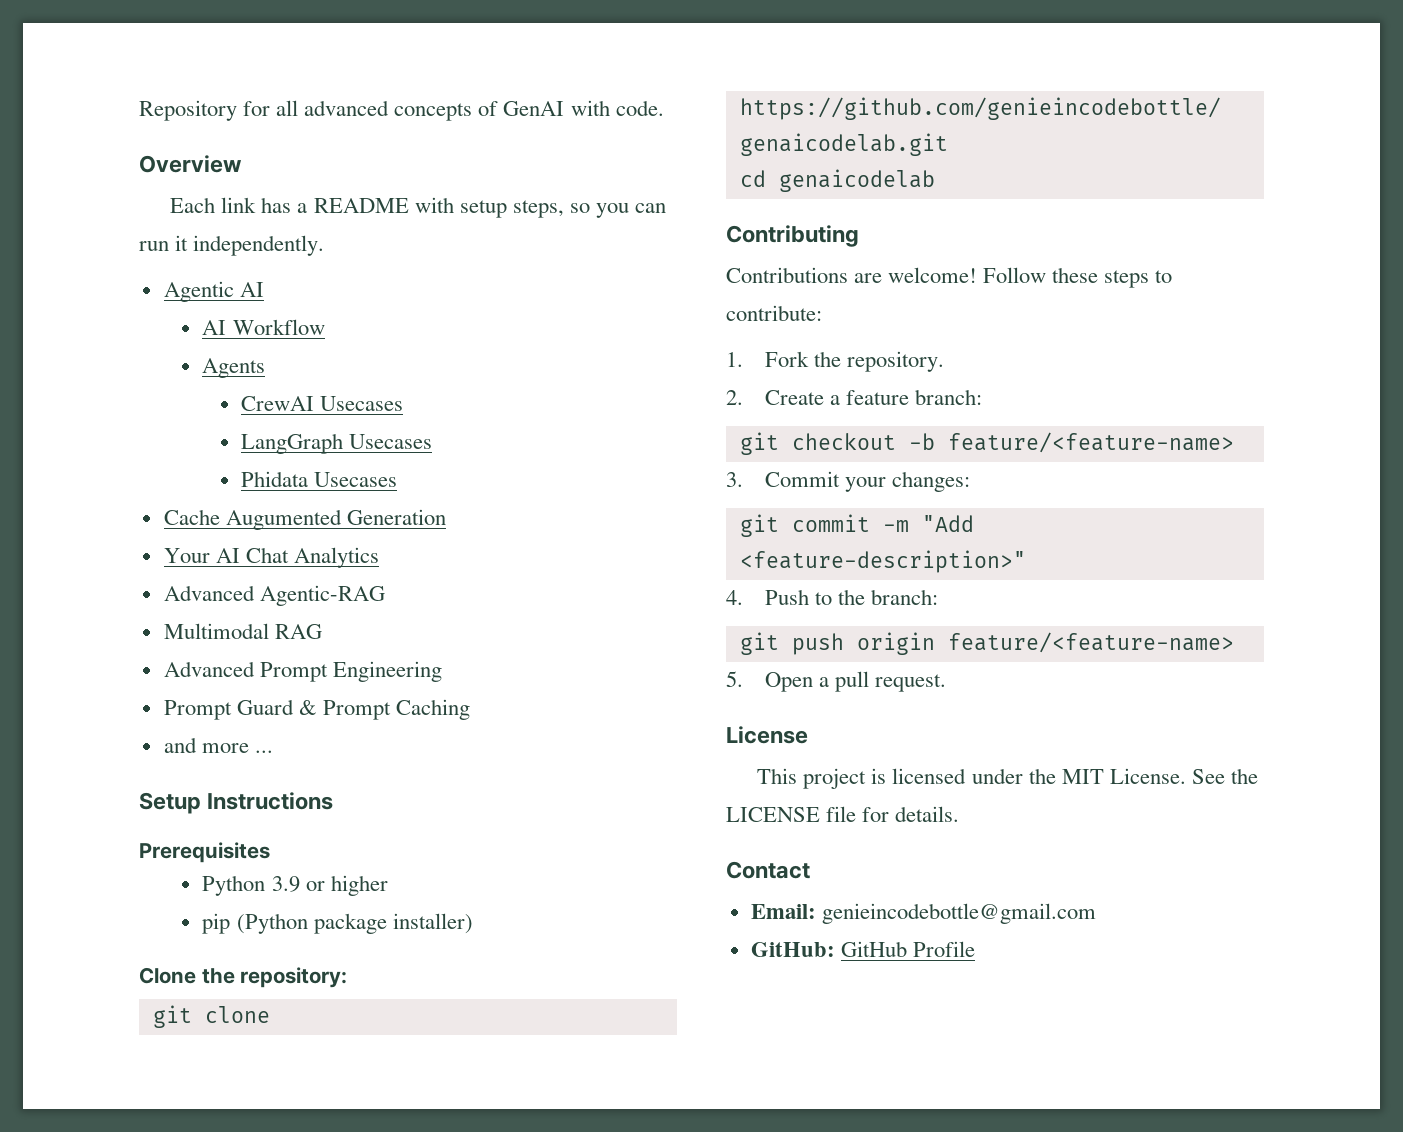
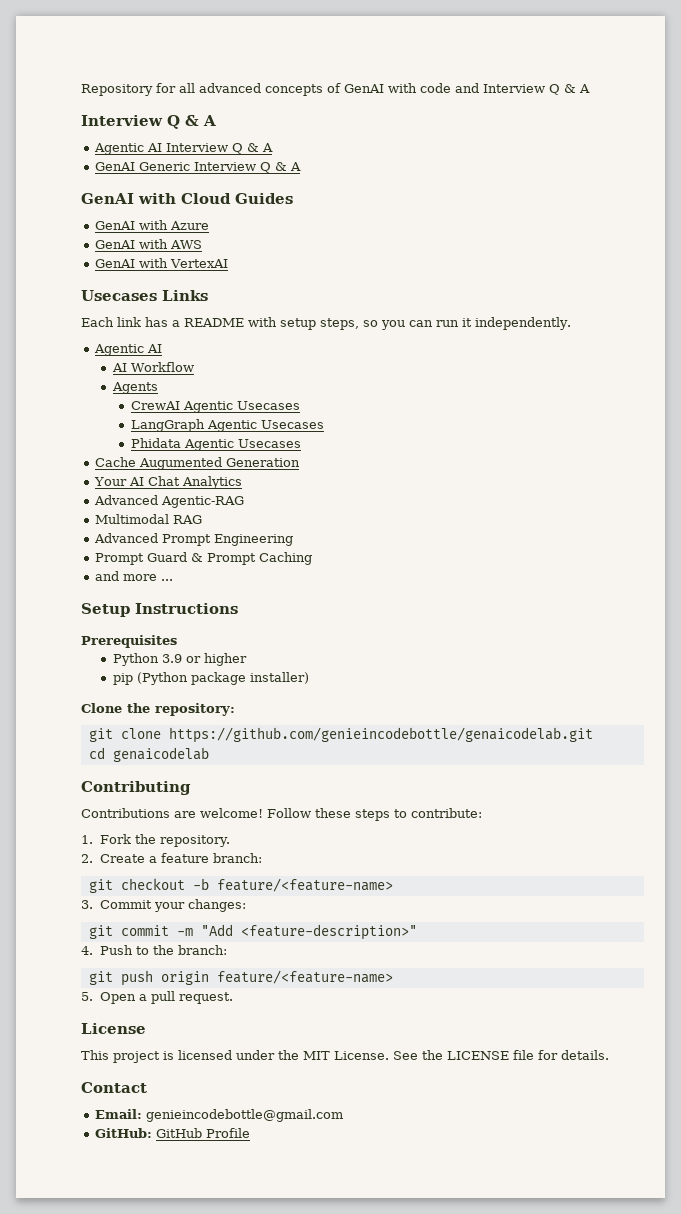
[615,100,664,116] [139,155,242,173] code. // Overview -> [420,83,590,95] [81,115,216,129] [94,143,274,155] [95,162,302,173] [81,193,293,204] [95,220,210,230] [95,239,203,249] [95,258,229,268] [81,290,208,301] code and Interview Q & A // Interview Q & A // Agentic AI Interview Q & A // GenAI Generic Interview Q & A // GenAI with Cloud Guides // GenAI with Azure // GenAI with AWS // GenAI with VertexAI // Usecases Links
(315, 403) none -> [182,401,233,413] Agentic
(344, 443) none -> [206,420,257,432] Agentic
(309, 479) none -> [183,439,234,451] Agentic

